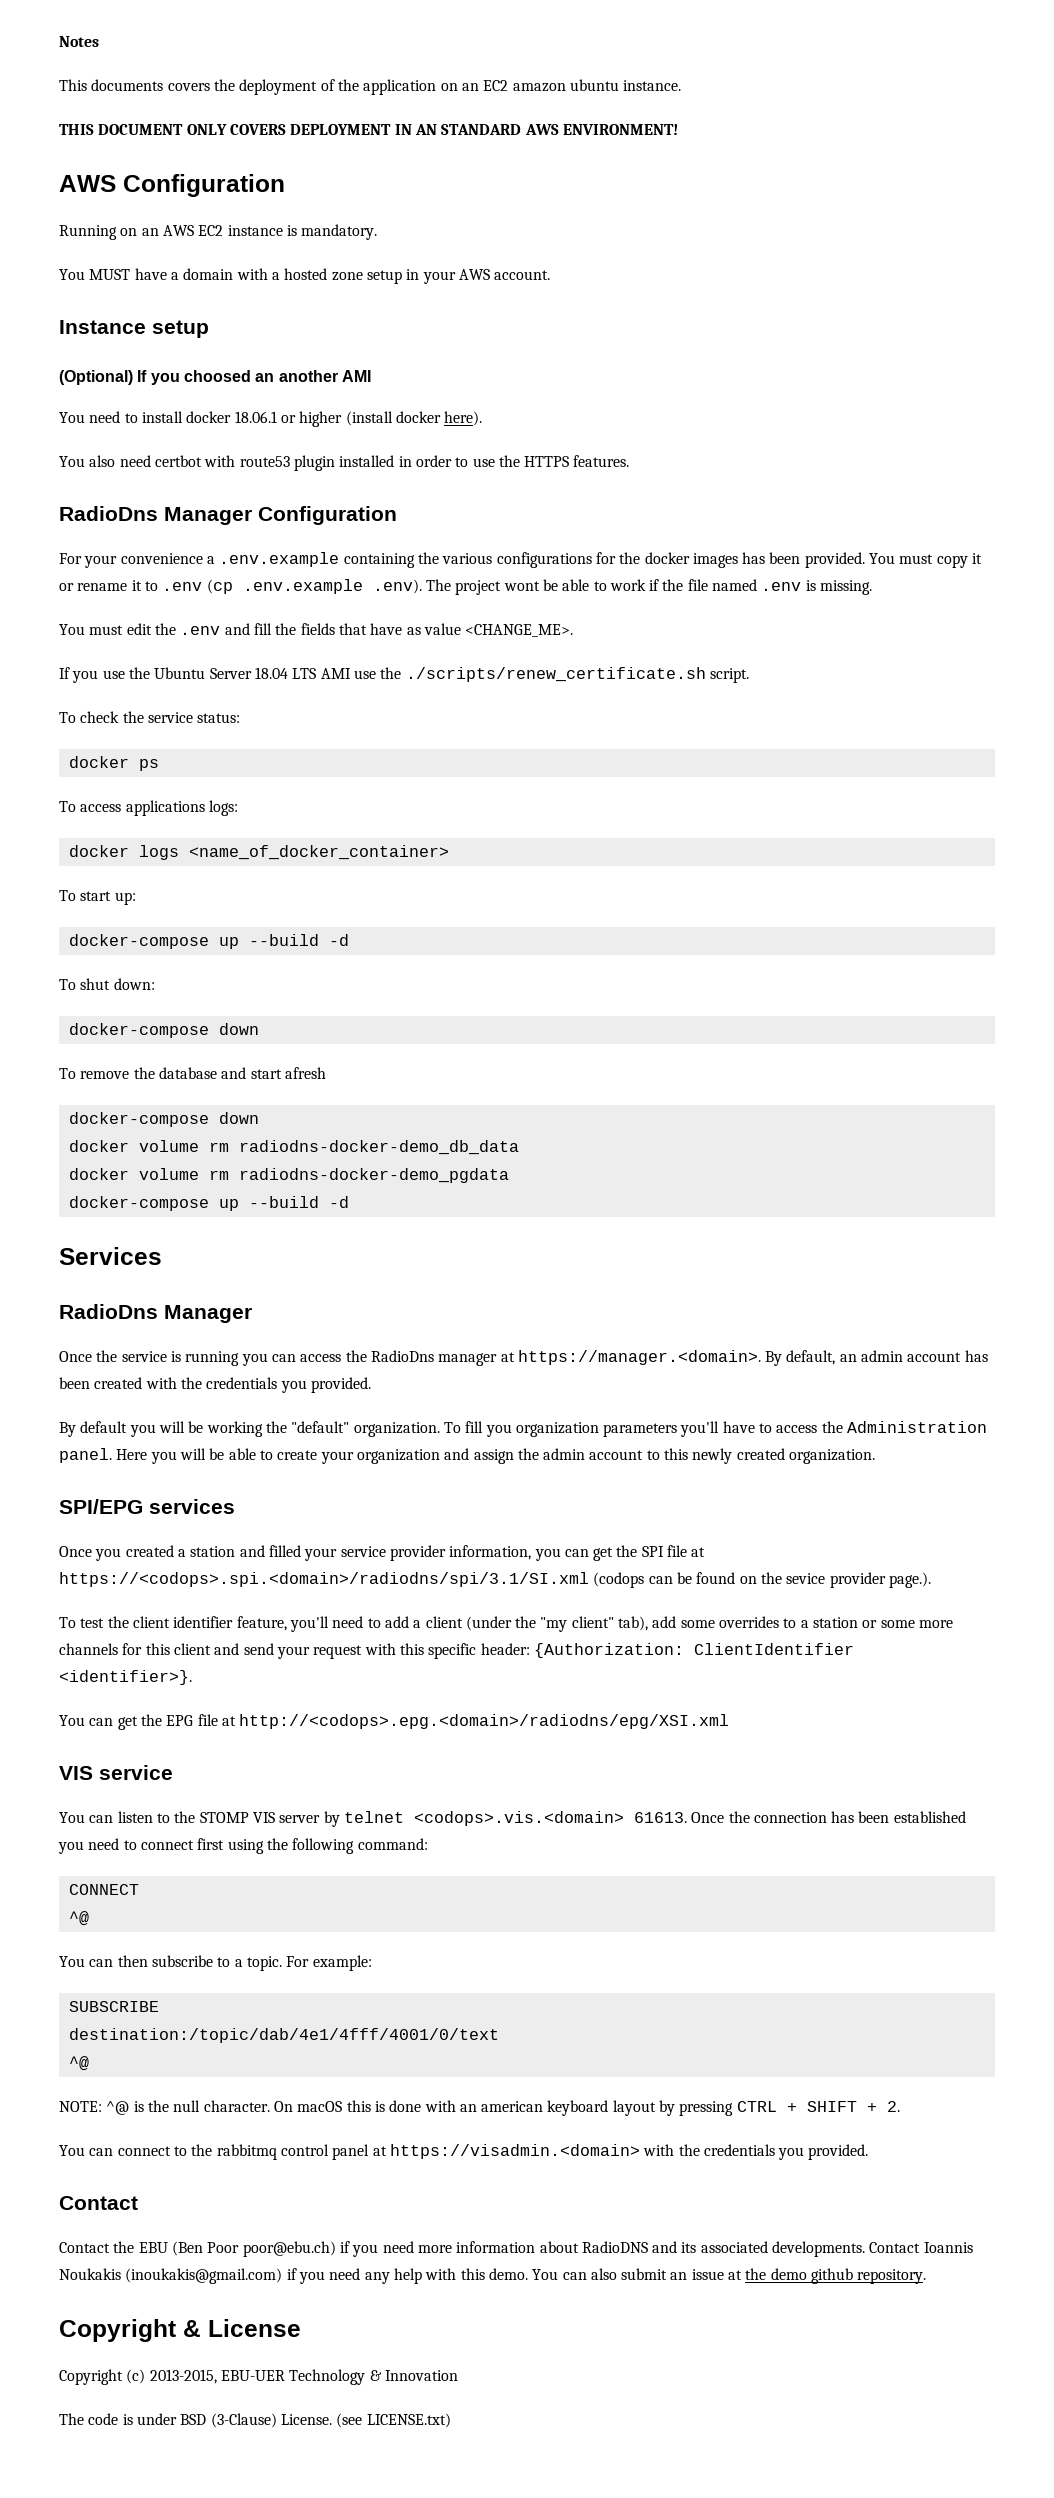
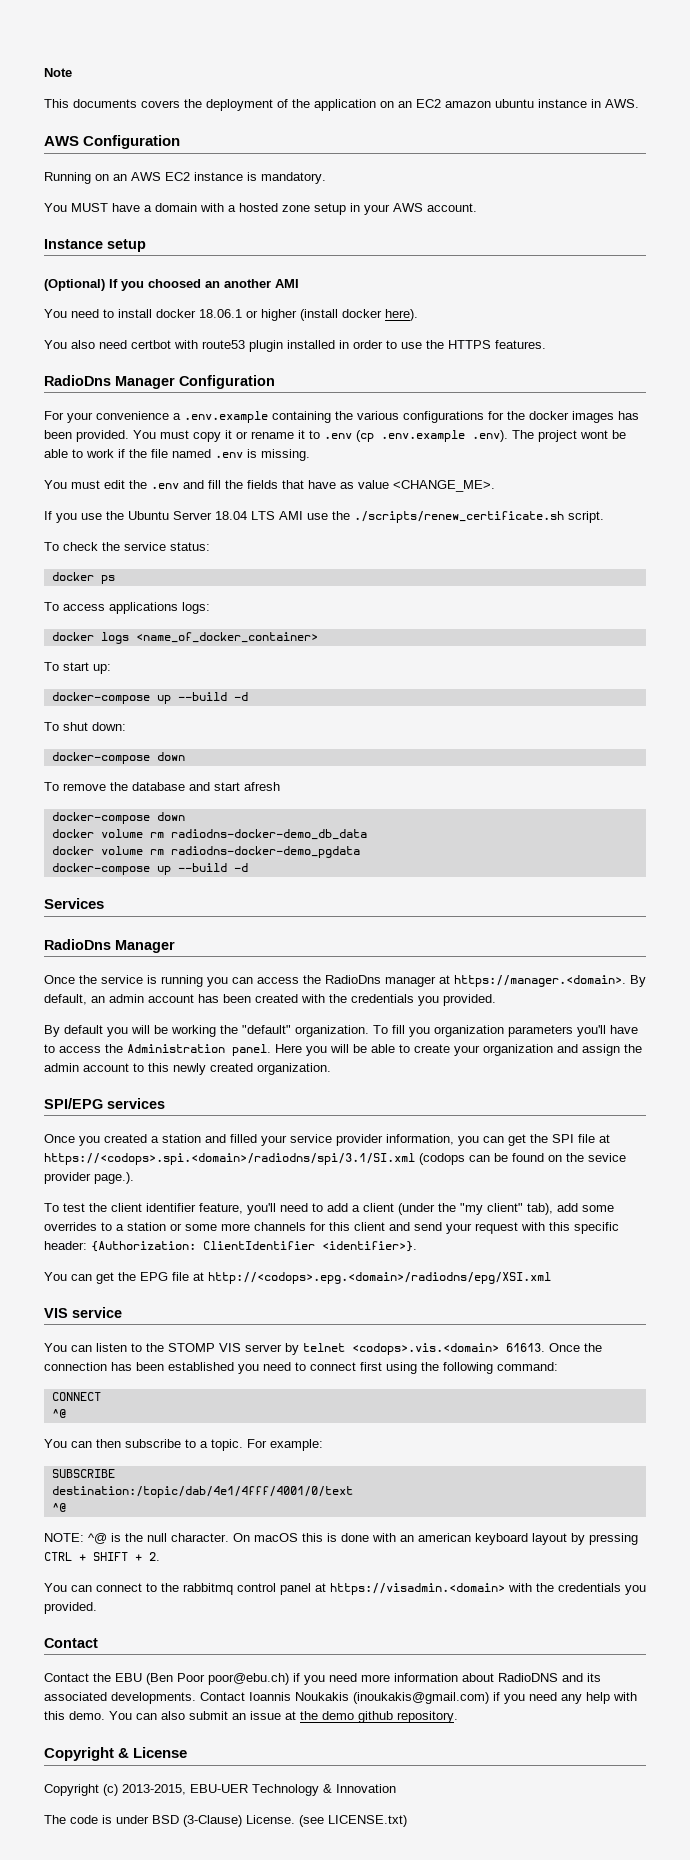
[59,36,99,47] Notes -> [44,68,72,77] Note
[623,80,682,91] [59,124,678,135] instance. // THIS DOCUMENT ONLY COVERS DEPLOYMENT IN AN STANDARD AWS ENVIRONMENT! -> [538,99,639,108] instance in AWS.

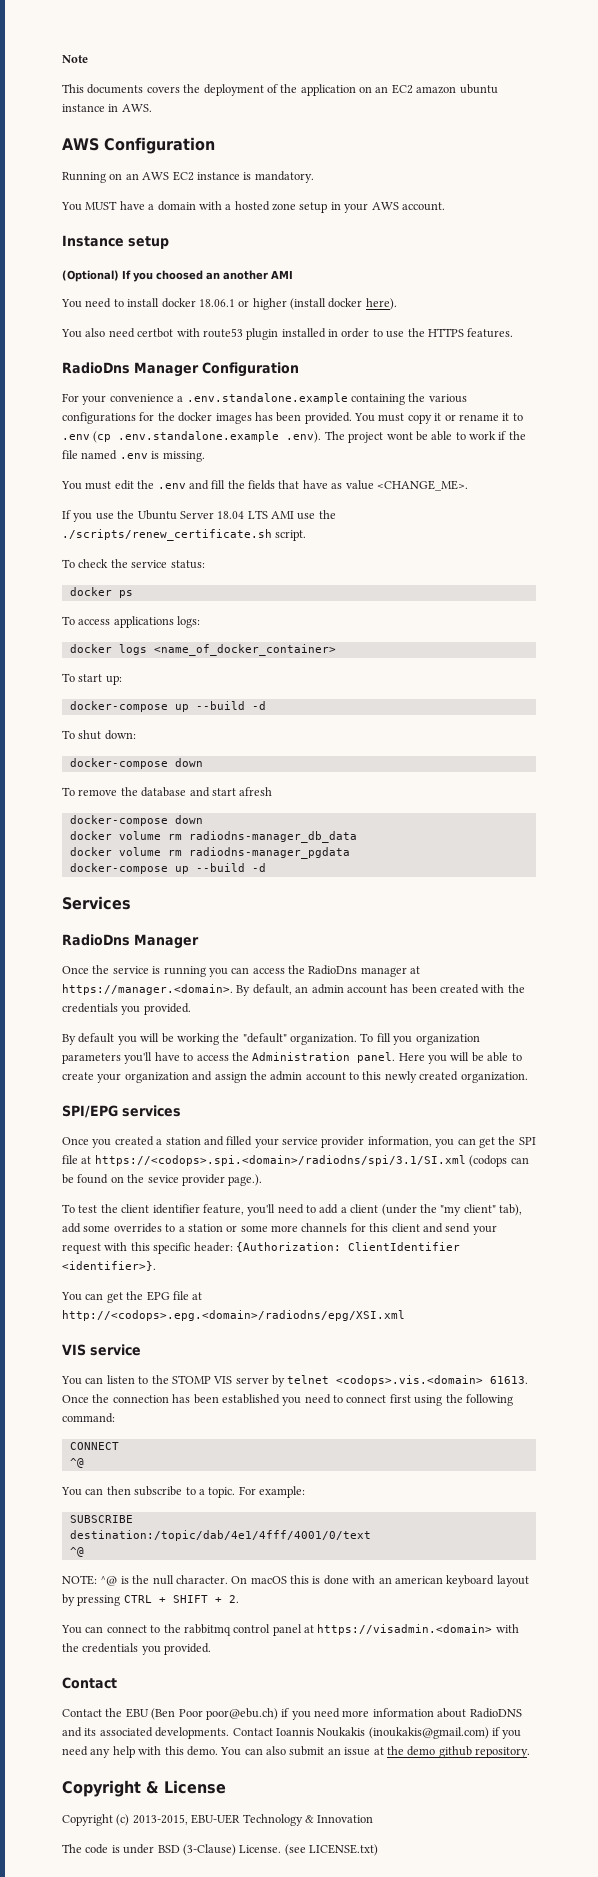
[184,411,268,423] .env.example -> [186,393,348,404] .env.standalone.example
[381,430,465,442] .env.example -> [118,431,280,442] .env.standalone.example
[170,829,367,840] [51,846,360,858] radiodns-docker-demo_db_data // docker volume rm radiodns-docker-demo_pgdata -> [188,831,357,843] [69,847,350,859] radiodns-manager_db_data // docker volume rm radiodns-manager_pgdata

